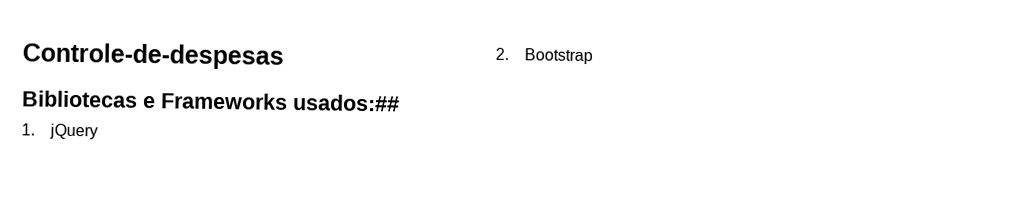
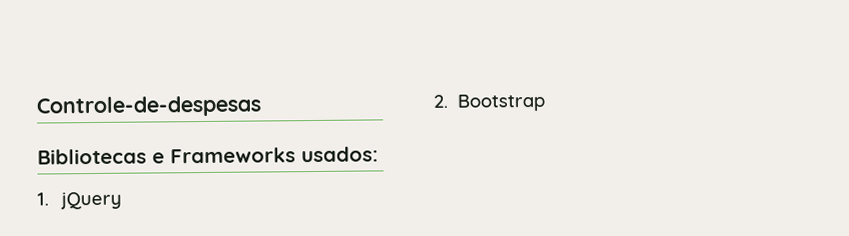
[292,94,400,112] usados:## -> [301,146,379,163] usados:

